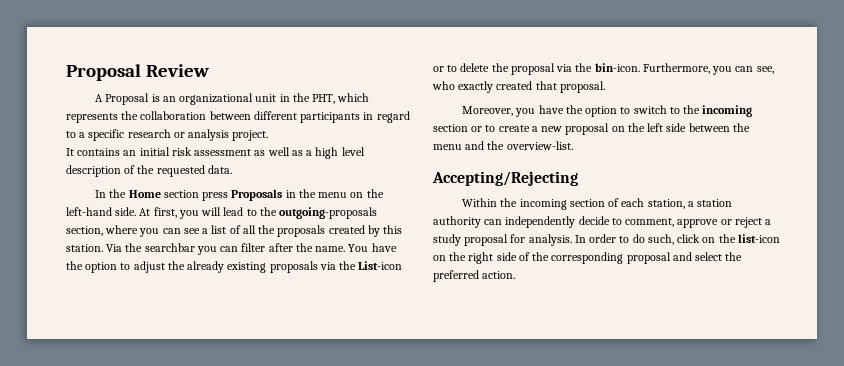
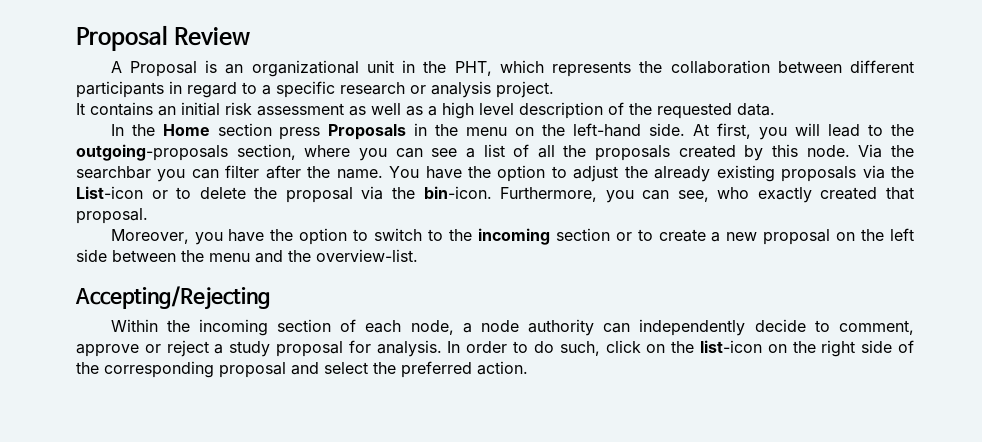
[66,244,103,252] station. -> [806,145,850,157] node.
[647,199,733,209] station, a station -> [410,320,519,335] node, a node

